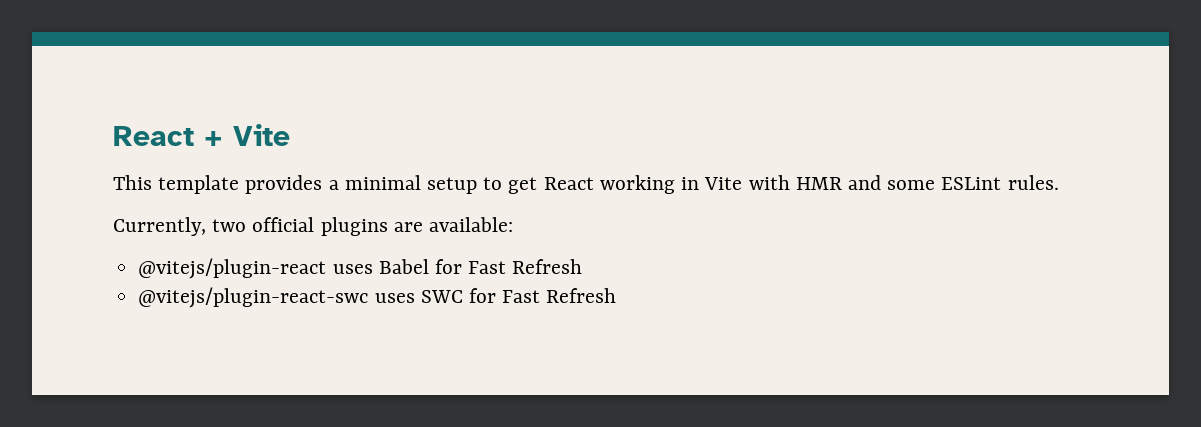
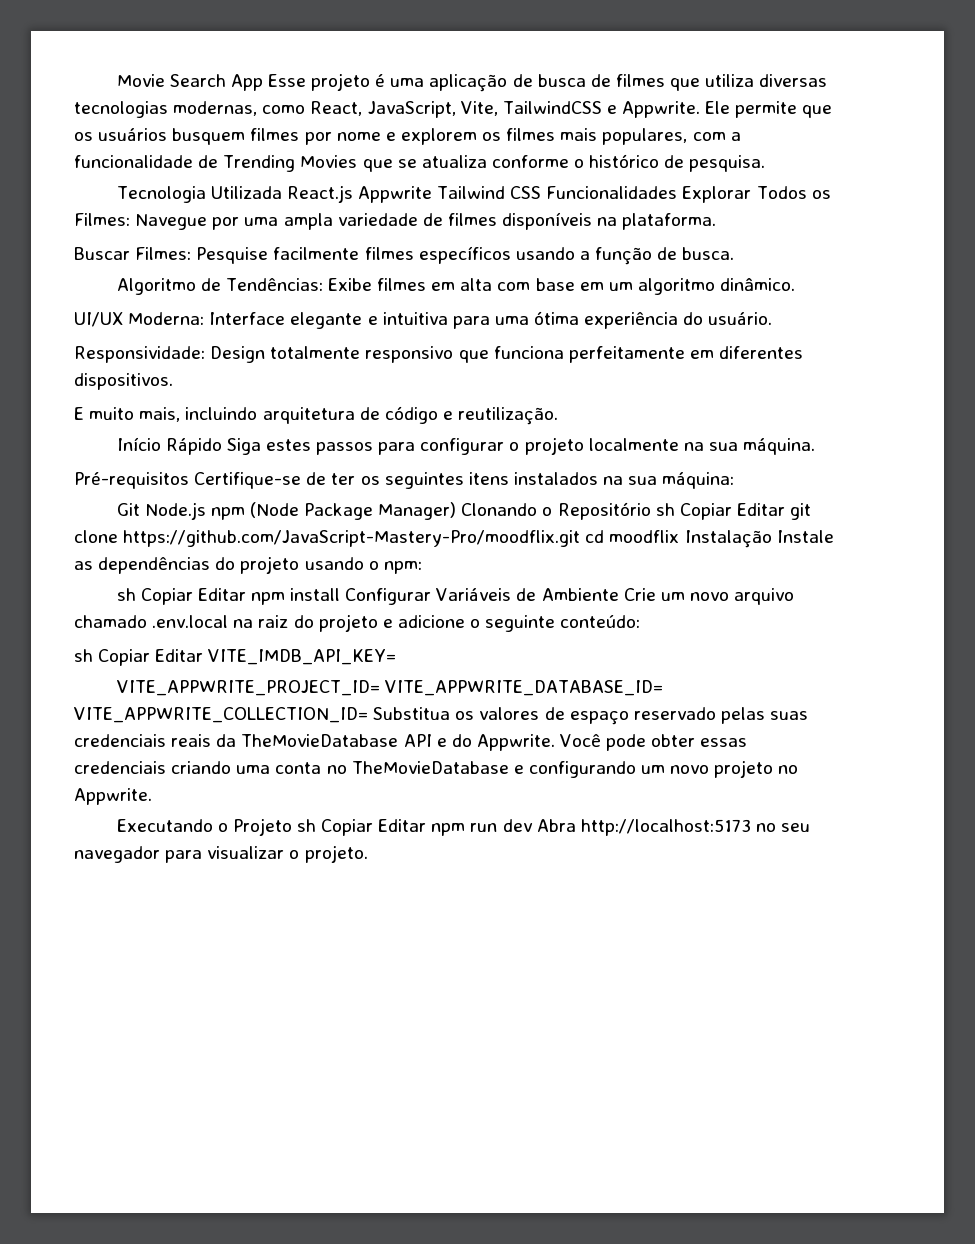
[113,124,290,146] [113,175,1059,194] [113,217,514,236] [138,258,583,279] [138,287,617,308] React + Vite // This template provides a minimal setup to get React working in Vite with HMR and some ESLint rules. // Currently, two official plugins are available: // @vitejs/plugin-react uses Babel for Fast Refresh // @vitejs/plugin-react-swc uses SWC for Fast Refresh -> [116,73,828,92] [74,101,833,118] [74,128,741,145] [74,154,766,172] [116,185,831,203] [74,212,717,230] [74,246,735,265] [116,278,796,295] [74,311,773,329] [74,346,804,363] [74,373,173,390] [74,406,559,425] [116,437,816,455] [74,472,735,489] [116,502,812,520] [74,530,834,548] [74,556,422,574] [116,588,795,605] [74,614,641,632] [74,649,397,666] [116,680,663,696] [74,707,809,725] [74,734,748,751] [74,760,799,778] [74,788,152,805] [116,818,811,836] [74,845,368,863] Movie Search App Esse projeto é uma aplicação de busca de filmes que utiliza diversas tecnologias modernas, como React, JavaScript, Vite, TailwindCSS e Appwrite. Ele permite que os usuários busquem filmes por nome e explorem os filmes mais populares, com a funcionalidade de Trending Movies que se atualiza conforme o histórico de pesquisa. // Tecnologia Utilizada React.js Appwrite Tailwind CSS Funcionalidades Explorar Todos os Filmes: Navegue por uma ampla variedade de filmes disponíveis na plataforma. // Buscar Filmes: Pesquise facilmente filmes específicos usando a função de busca. // Algoritmo de Tendências: Exibe filmes em alta com base em um algoritmo dinâmico. // UI/UX Moderna: Interface elegante e intuitiva para uma ótima experiência do usuário. // Responsividade: Design totalmente responsivo que funciona perfeitamente em diferentes dispositivos. // E muito mais, incluindo arquitetura de código e reutilização. // Início Rápido Siga estes passos para configurar o projeto localmente na sua máquina. // Pré-requisitos Certifique-se de ter os seguintes itens instalados na sua máquina: // Git Node.js npm (Node Package Manager) Clonando o Repositório sh Copiar Editar git clone https://github.com/JavaScript-Mastery-Pro/moodflix.git cd moodflix Instalação Instale as dependências do projeto usando o npm: // sh Copiar Editar npm install Configurar Variáveis de Ambiente Crie um novo arquivo chamado .env.local na raiz do projeto e adicione o seguinte conteúdo: // sh Copiar Editar VITE_IMDB_API_KEY= // VITE_APPWRITE_PROJECT_ID= VITE_APPWRITE_DATABASE_ID= VITE_APPWRITE_COLLECTION_ID= Substitua os valores de espaço reservado pelas suas credenciais reais da TheMovieDatabase API e do Appwrite. Você pode obter essas credenciais criando uma conta no TheMovieDatabase e configurando um novo projeto no Appwrite. // Executando o Projeto sh Copiar Editar npm run dev Abra http://localhost:5173 no seu navegador para visualizar o projeto.

